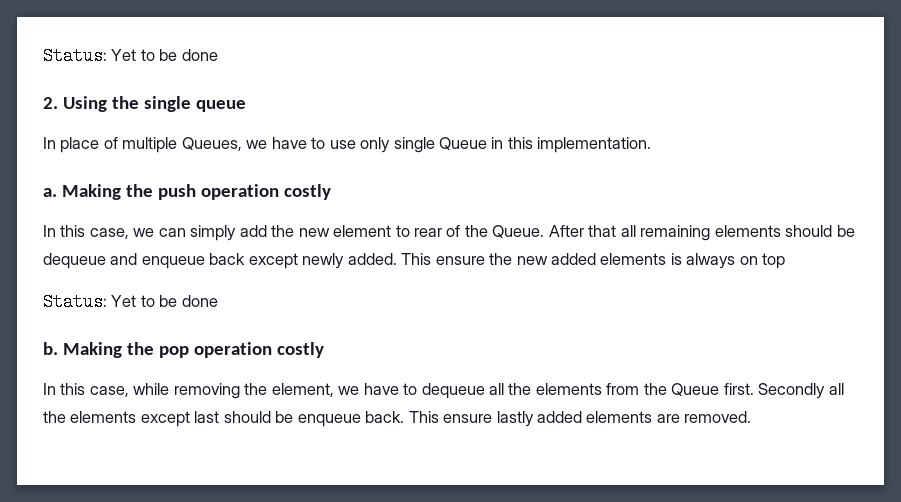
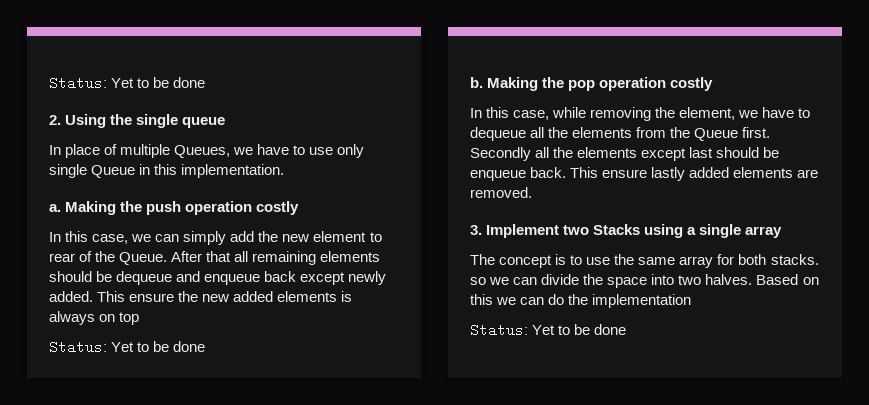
(752, 417) none -> [470,224,783,238] [470,254,819,268] [470,274,819,288] [470,294,692,308] [470,323,627,337] // 3. Implement two Stacks using a single array // The concept is to use the same array for both stacks. so we can divide the space into two halves. Based on this we can do the implementation // Status: Yet to be done

